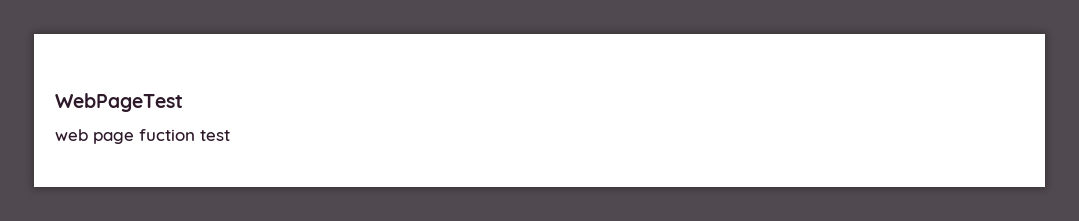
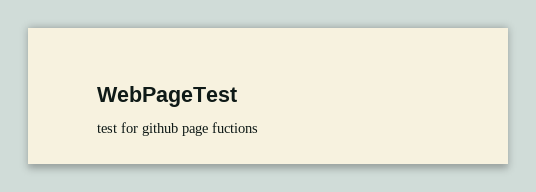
[55,129,230,144] web page fuction test -> [97,122,258,136] test for github page fuctions

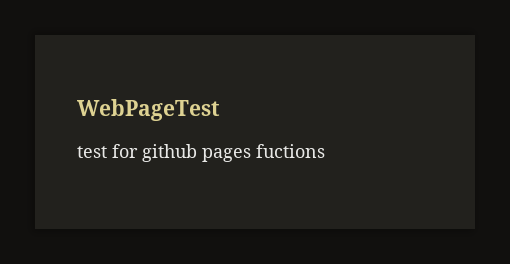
[182,125,208,136] page -> [202,148,251,162] pages

